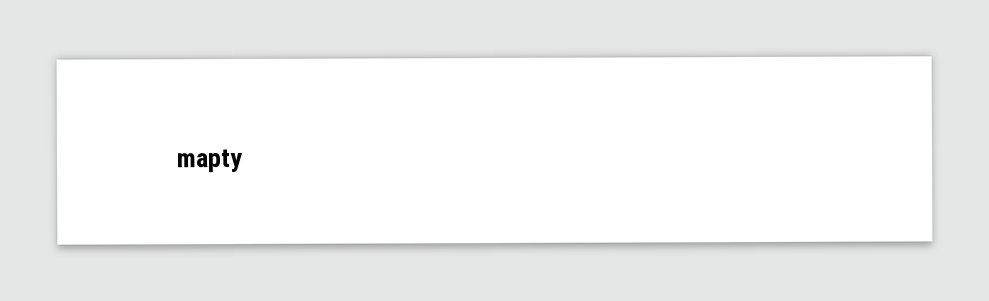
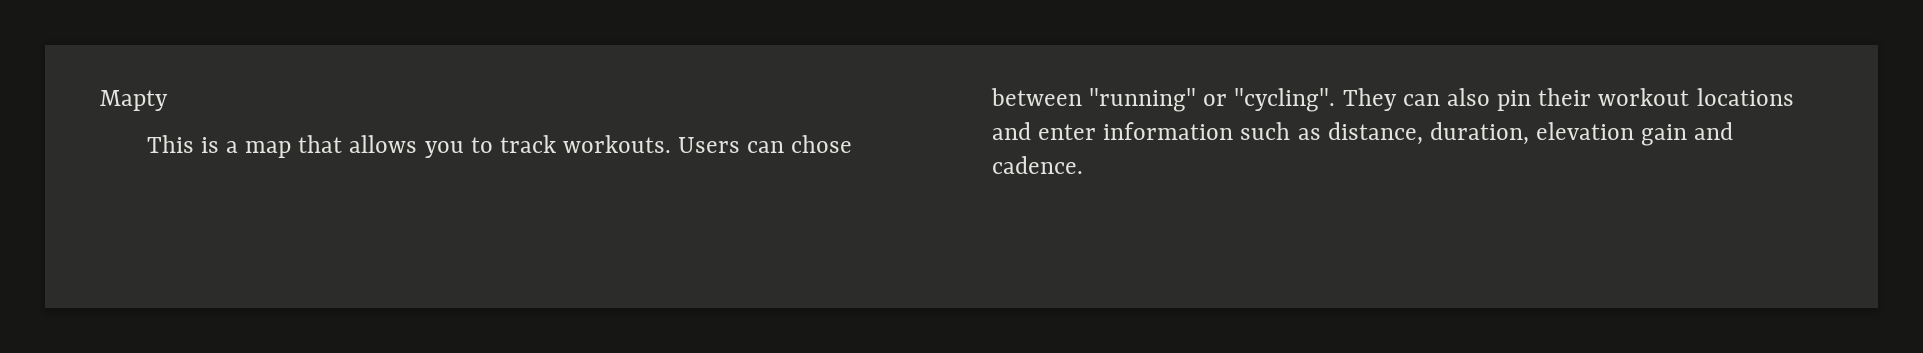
[176,148,243,173] mapty -> [100,90,168,111] [146,135,853,158] [991,88,1794,112] [992,122,1734,146] [992,156,1083,174] Mapty // This is a map that allows you to track workouts. Users can chose between "running" or "cycling". They can also pin their workout locations and enter information such as distance, duration, elevation gain and cadence.

